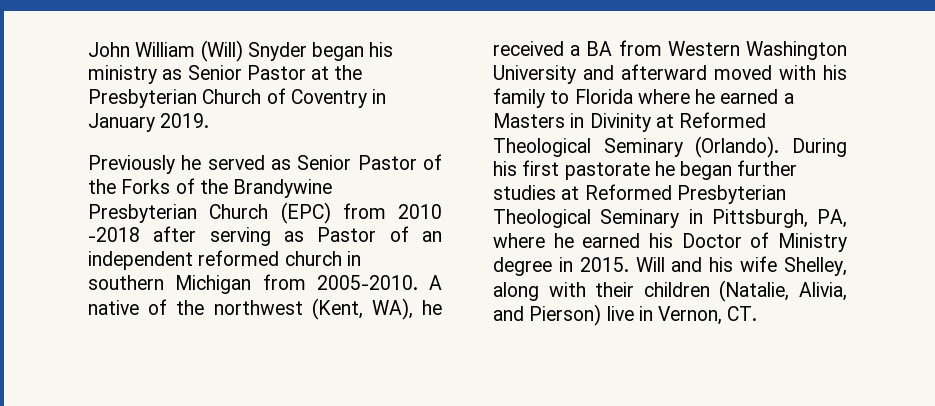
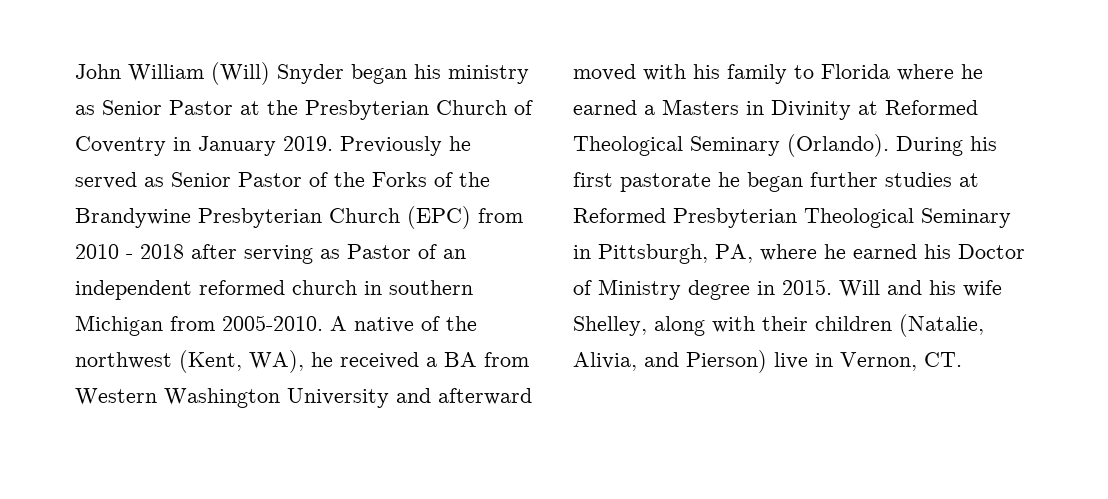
(210, 120) // -> (333, 143) none
[88,227,140,242] -2018 -> [126,244,184,259] - 2018

